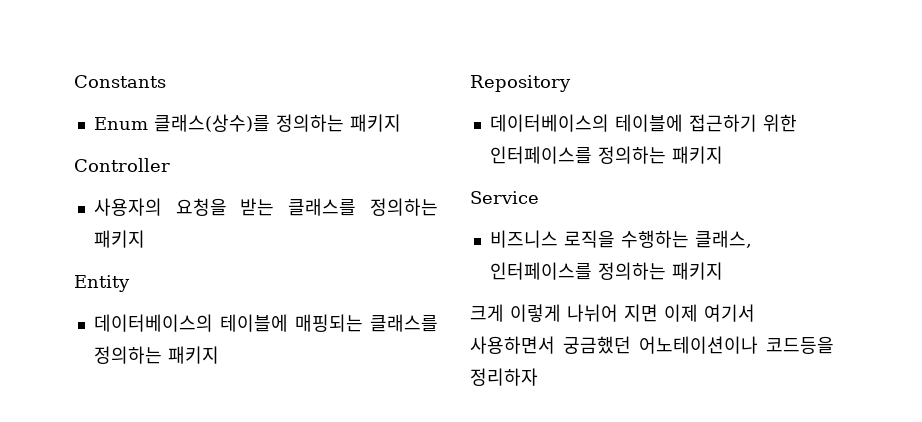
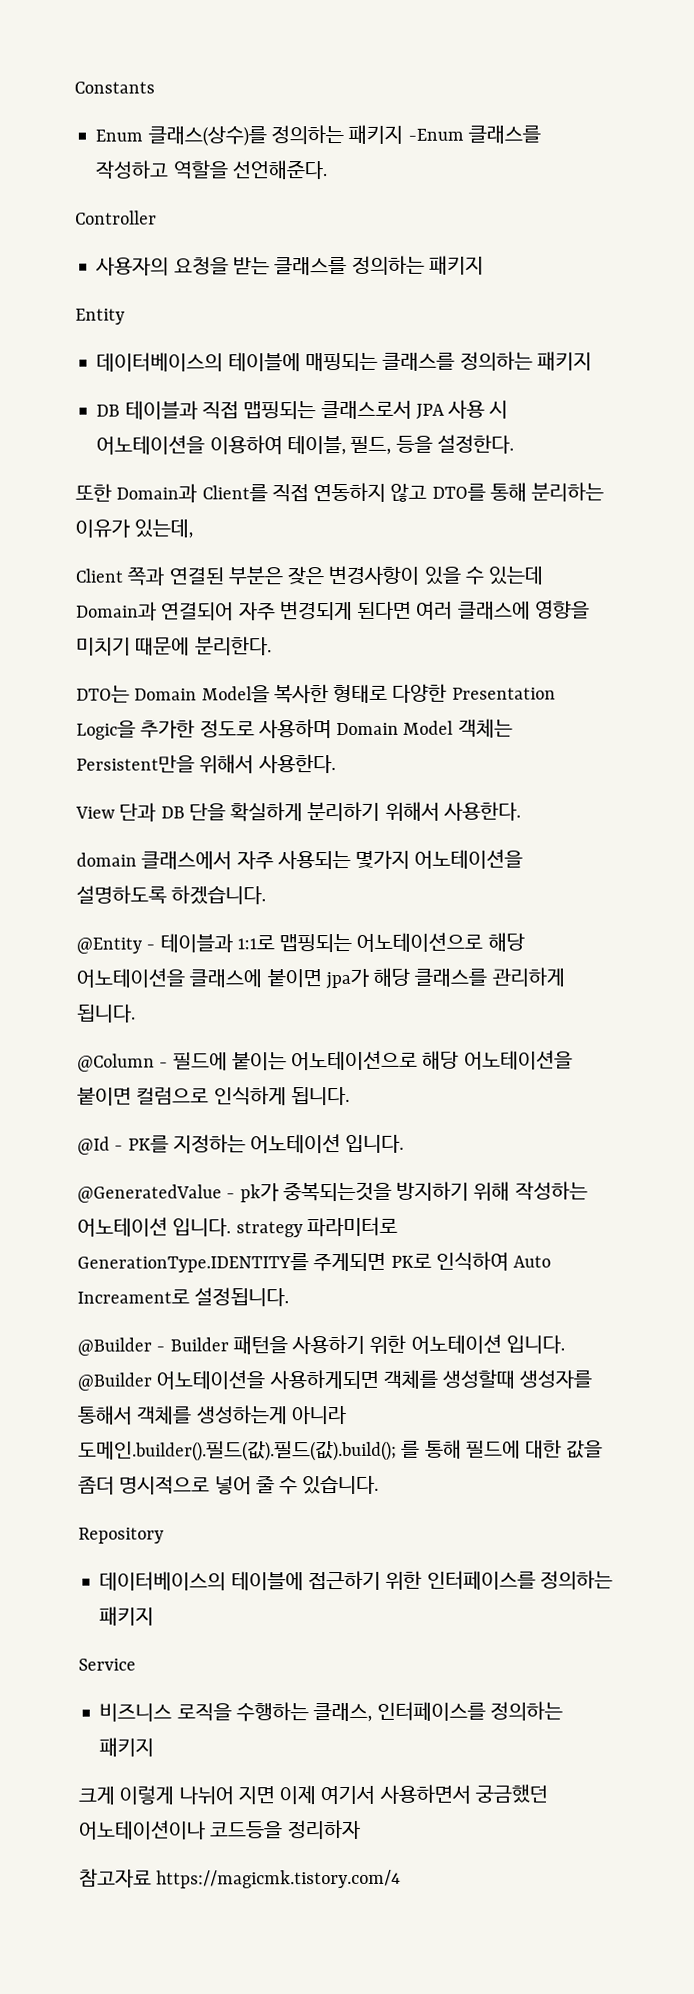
(401, 123) none -> [407,125,541,144] [95,160,328,180] -Enum 클래스를 작성하고 역할을 선언해준다.
(219, 355) none -> [96,399,509,420] [96,434,514,456] [75,482,605,503] [75,519,194,539] [75,565,544,586] [76,599,590,621] [76,636,272,656] [76,683,556,704] [76,718,513,740] [76,754,336,774] [75,801,521,822] [76,849,524,870] [76,885,267,905] [76,932,525,954] [76,967,565,990] [77,1004,136,1023] [77,1050,573,1072] [77,1086,350,1106] [77,1134,405,1155] [77,1181,588,1203] [77,1216,398,1238] [77,1251,552,1273] [77,1287,290,1307] [77,1334,565,1356] [77,1369,593,1391] [77,1405,347,1425] [78,1439,604,1462] [78,1475,380,1495] // DB 테이블과 직접 맵핑되는 클래스로서 JPA 사용 시 어노테이션을 이용하여 테이블, 필드, 등을 설정한다. // 또한 Domain과 Client를 직접 연동하지 않고 DTO를 통해 분리하는 이유가 있는데, // Client 쪽과 연결된 부분은 잦은 변경사항이 있을 수 있는데 Domain과 연결되어 자주 변경되게 된다면 여러 클래스에 영향을 미치기 때문에 분리한다. // DTO는 Domain Model을 복사한 형태로 다양한 Presentation Logic을 추가한 정도로 사용하며 Domain Model 객체는 Persistent만을 위해서 사용한다. // View 단과 DB 단을 확실하게 분리하기 위해서 사용한다. // domain 클래스에서 자주 사용되는 몇가지 어노테이션을 설명하도록 하겠습니다. // @Entity - 테이블과 1:1로 맵핑되는 어노테이션으로 해당 어노테이션을 클래스에 붙이면 jpa가 해당 클래스를 관리하게 됩니다. // @Column - 필드에 붙이는 어노테이션으로 해당 어노테이션을 붙이면 컬럼으로 인식하게 됩니다. // @Id - PK를 지정하는 어노테이션 입니다. // @GeneratedValue - pk가 중복되는것을 방지하기 위해 작성하는 어노테이션 입니다. strategy 파라미터로 GenerationType.IDENTITY를 주게되면 PK로 인식하여 Auto Increament로 설정됩니다. // @Builder - Builder 패턴을 사용하기 위한 어노테이션 입니다. @Builder 어노테이션을 사용하게되면 객체를 생성할때 생성자를 통해서 객체를 생성하는게 아니라 도메인.builder().필드(값).필드(값).build(); 를 통해 필드에 대한 값을 좀더 명시적으로 넣어 줄 수 있습니다.
(538, 377) none -> [79,1868,402,1889] // 참고자료 https://magicmk.tistory.com/4

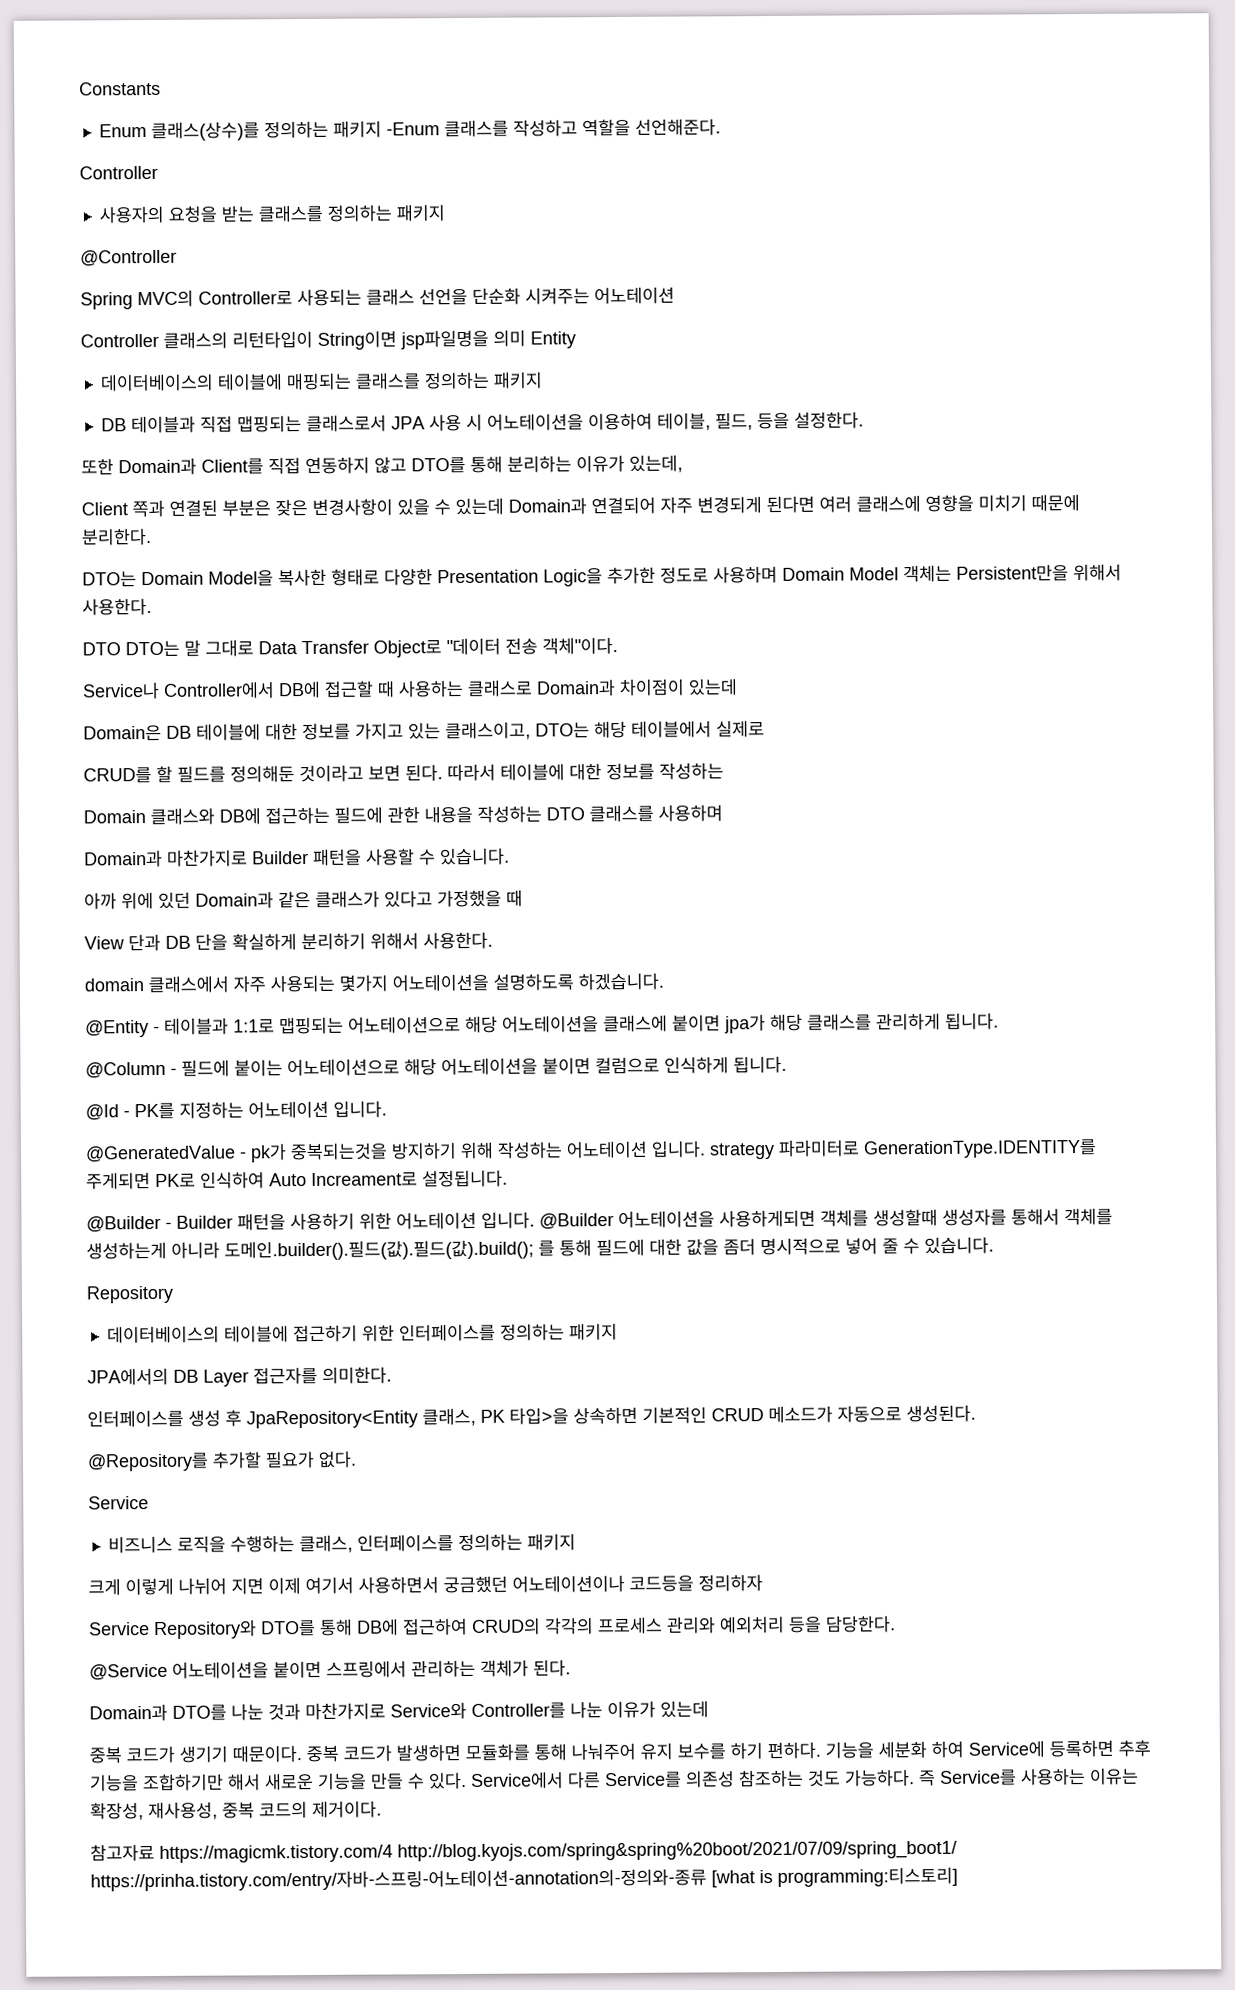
(484, 265) none -> [80,249,177,267] [80,286,675,310] [80,329,526,350] @Controller // Spring MVC의 Controller로 사용되는 클래스 선언을 단순화 시켜주는 어노테이션 // Controller 클래스의 리턴타입이 String이면 jsp파일명을 의미
(336, 764) none -> [82,636,618,658] [82,678,738,700] [83,720,765,742] [83,762,724,784] [83,804,723,826] [84,847,510,868] [84,889,523,910] // DTO DTO는 말 그대로 Data Transfer Object로 "데이터 전송 객체"이다. // Service나 Controller에서 DB에 접근할 때 사용하는 클래스로 Domain과 차이점이 있는데 // Domain은 DB 테이블에 대한 정보를 가지고 있는 클래스이고, DTO는 해당 테이블에서 실제로 // CRUD를 할 필드를 정의해둔 것이라고 보면 된다. 따라서 테이블에 대한 정보를 작성하는 // Domain 클래스와 DB에 접근하는 필드에 관한 내용을 작성하는 DTO 클래스를 사용하며 // Domain과 마찬가지로 Builder 패턴을 사용할 수 있습니다. // 아까 위에 있던 Domain과 같은 클래스가 있다고 가정했을 때
(155, 1616) none -> [87,1366,392,1387] [87,1404,976,1429] [87,1450,357,1472] // JPA에서의 DB Layer 접근자를 의미한다. // 인터페이스를 생성 후 JpaRepository<Entity 클래스, PK 타입>을 상속하면 기본적인 CRUD 메소드가 자동으로 생성된다. // @Repository를 추가할 필요가 없다.
[79,1868,402,1889] 참고자료 https://magicmk.tistory.com/4 -> [89,1615,896,1640] [89,1659,571,1681] [89,1700,709,1722] [89,1739,1151,1764] [90,1767,1139,1792] [90,1800,382,1821] [90,1840,957,1863] [90,1866,958,1892] Service Repository와 DTO를 통해 DB에 접근하여 CRUD의 각각의 프로세스 관리와 예외처리 등을 담당한다. // @Service 어노테이션을 붙이면 스프링에서 관리하는 객체가 된다. // Domain과 DTO를 나눈 것과 마찬가지로 Service와 Controller를 나눈 이유가 있는데 // 중복 코드가 생기기 때문이다. 중복 코드가 발생하면 모듈화를 통해 나눠주어 유지 보수를 하기 편하다. 기능을 세분화 하여 Service에 등록하면 추후 기능을 조합하기만 해서 새로운 기능을 만들 수 있다. Service에서 다른 Service를 의존성 참조하는 것도 가능하다. 즉 Service를 사용하는 이유는 확장성, 재사용성, 중복 코드의 제거이다. // 참고자료 https://magicmk.tistory.com/4 http://blog.kyojs.com/spring&spring%20boot/2021/07/09/spring_boot1/ https://prinha.tistory.com/entry/자바-스프링-어노테이션-annotation의-정의와-종류 [what is programming:티스토리]

